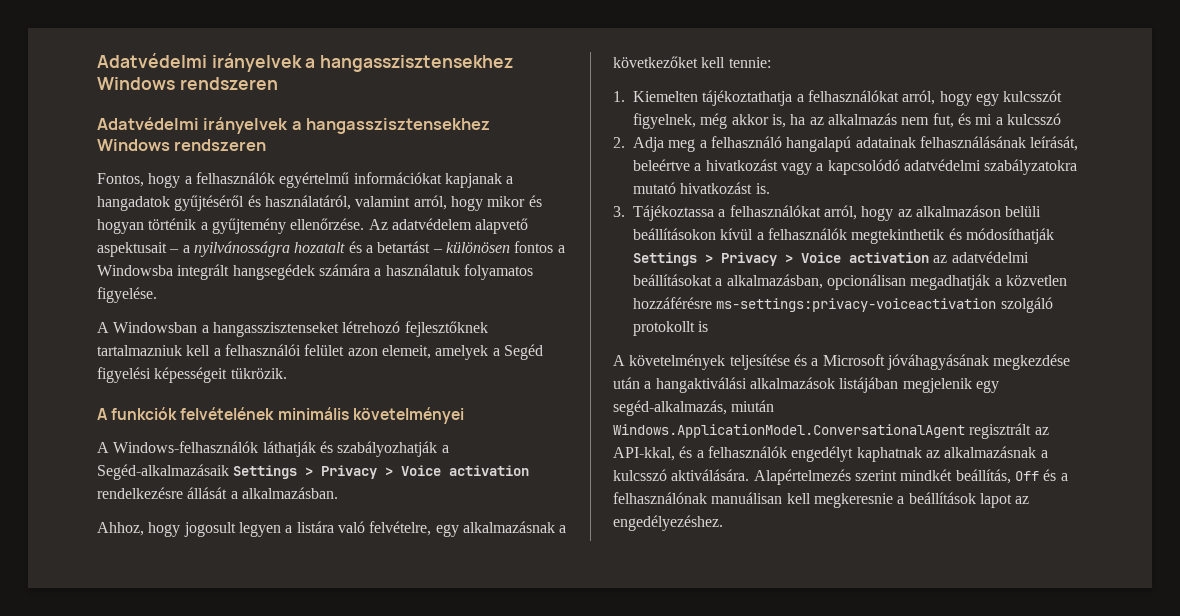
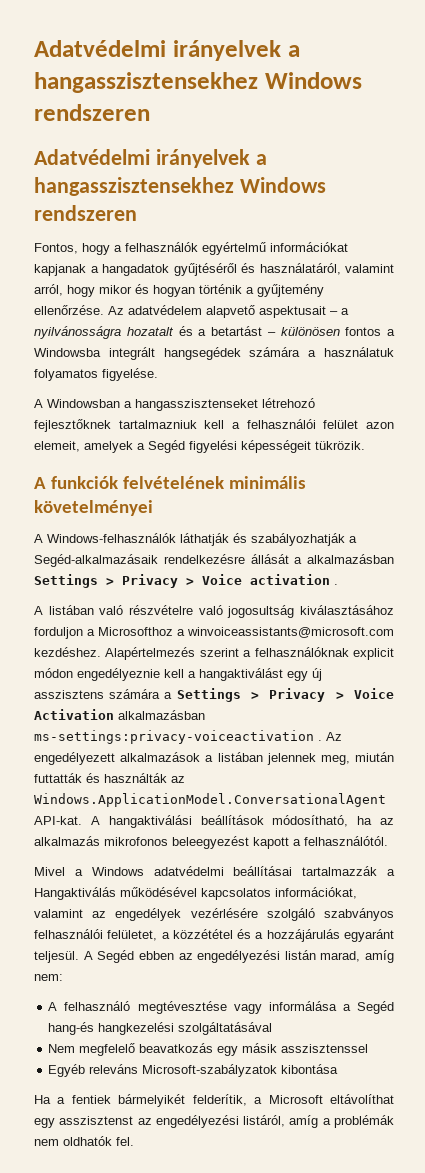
[233,465,530,479] [97,487,338,499] [97,521,567,537] [613,56,771,68] [613,90,1063,106] [633,113,1061,129] [613,136,1079,152] [633,159,1078,175] [633,182,770,194] [613,205,1042,221] [633,228,1055,244] [633,251,1029,266] [633,274,1068,290] [633,297,1053,313] [633,321,709,336] [613,354,1071,370] [613,377,999,393] [613,400,775,416] [613,423,1049,439] [613,446,1048,462] [613,469,1068,485] [613,492,1030,508] [613,515,723,531] Settings > Privacy > Voice activation rendelkezésre állását a alkalmazásban. // Ahhoz, hogy jogosult legyen a listára való felvételre, egy alkalmazásnak a következőket kell tennie: // 1. Kiemelten tájékoztathatja a felhasználókat arról, hogy egy kulcsszót figyelnek, még akkor is, ha az alkalmazás nem fut, és mi a kulcsszó // 2. Adja meg a felhasználó hangalapú adatainak felhasználásának leírását, beleértve a hivatkozást vagy a kapcsolódó adatvédelmi szabályzatokra mutató hivatkozást is. // 3. Tájékoztassa a felhasználókat arról, hogy az alkalmazáson belüli beállításokon kívül a felhasználók megtekinthetik és módosíthatják Settings > Privacy > Voice activation az adatvédelmi beállításokat a alkalmazásban, opcionálisan megadhatják a közvetlen hozzáférésre ms-settings:privacy-voiceactivation szolgáló protokollt is // A követelmények teljesítése és a Microsoft jóváhagyásának megkezdése után a hangaktiválási alkalmazások listájában megjelenik egy segéd-alkalmazás, miután Windows.ApplicationModel.ConversationalAgent regisztrált az API-kkal, és a felhasználók engedélyt kaphatnak az alkalmazásnak a kulcsszó aktiválására. Alapértelmezés szerint mindkét beállítás, Off és a felhasználónak manuálisan kell megkeresnie a beállítások lapot az engedélyezéshez. -> [163,554,394,564] [34,574,338,588] [34,605,394,618] [34,627,394,639] [34,647,394,660] [34,668,322,681] [34,688,395,702] [34,709,205,720] [34,730,342,744] [34,752,394,765] [34,773,185,783] [34,793,386,807] [34,815,394,828] [34,836,388,849] [34,866,395,876] [34,887,357,900] [34,908,394,921] [34,929,394,942] [34,950,394,963] [34,974,63,981] [48,1001,394,1014] [48,1022,273,1035] [48,1043,369,1056] [48,1064,339,1077] [34,1094,394,1107] [34,1115,394,1128] [34,1136,134,1146] rendelkezésre állását a alkalmazásban Settings > Privacy > Voice activation . // A listában való részvételre való jogosultság kiválasztásához forduljon a Microsofthoz a winvoiceassistants@microsoft.com kezdéshez. Alapértelmezés szerint a felhasználóknak explicit módon engedélyeznie kell a hangaktiválást egy új asszisztens számára a Settings > Privacy > Voice Activation alkalmazásban ms-settings:privacy-voiceactivation . Az engedélyezett alkalmazások a listában jelennek meg, miután futtatták és használták az Windows.ApplicationModel.ConversationalAgent API-kat. A hangaktiválási beállítások módosítható, ha az alkalmazás mikrofonos beleegyezést kapott a felhasználótól. // Mivel a Windows adatvédelmi beállításai tartalmazzák a Hangaktiválás működésével kapcsolatos információkat, valamint az engedélyek vezérlésére szolgáló szabványos felhasználói felületet, a közzététel és a hozzájárulás egyaránt teljesül. A Segéd ebben az engedélyezési listán marad, amíg nem: // A felhasználó megtévesztése vagy informálása a Segéd hang-és hangkezelési szolgáltatásával // Nem megfelelő beavatkozás egy másik asszisztenssel // Egyéb releváns Microsoft-szabályzatok kibontása // Ha a fentiek bármelyikét felderítik, a Microsoft eltávolíthat egy asszisztenst az engedélyezési listáról, amíg a problémák nem oldhatók fel.

